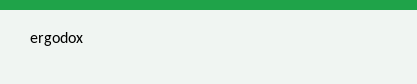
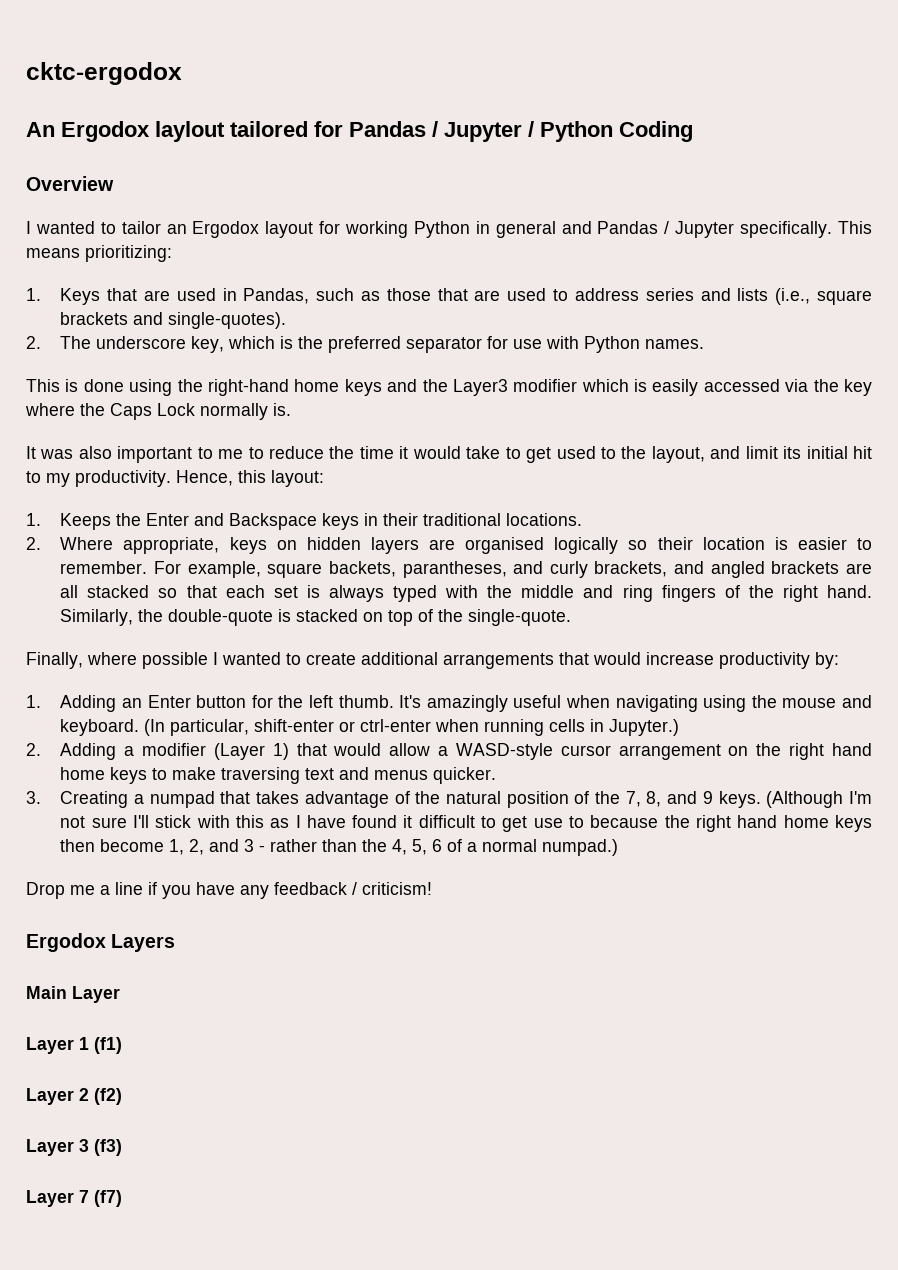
[30,32,83,46] ergodox -> [26,62,182,85] [26,121,693,142] [26,176,114,191] [26,221,872,238] [26,245,172,262] [26,288,872,305] [60,312,287,329] [26,336,705,353] [26,379,873,396] [25,403,291,420] [26,446,872,463] [26,470,324,487] [26,513,583,530] [26,537,873,554] [60,561,872,578] [60,585,873,602] [60,609,572,626] [26,652,839,669] [26,695,872,712] [60,719,680,736] [26,743,872,760] [60,767,497,784] [26,791,873,808] [60,815,872,832] [60,839,619,856] [26,882,432,899] [26,933,176,952] [26,986,120,1003] [26,1037,122,1054] [26,1088,122,1105] [26,1139,122,1156] [26,1190,122,1207] cktc-ergodox // An Ergodox laylout tailored for Pandas / Jupyter / Python Coding // Overview // I wanted to tailor an Ergodox layout for working Python in general and Pandas / Jupyter specifically. This means prioritizing: // 1. Keys that are used in Pandas, such as those that are used to address series and lists (i.e., square brackets and single-quotes). // 2. The underscore key, which is the preferred separator for use with Python names. // This is done using the right-hand home keys and the Layer3 modifier which is easily accessed via the key where the Caps Lock normally is. // It was also important to me to reduce the time it would take to get used to the layout, and limit its initial hit to my productivity. Hence, this layout: // 1. Keeps the Enter and Backspace keys in their traditional locations. // 2. Where appropriate, keys on hidden layers are organised logically so their location is easier to remember. For example, square backets, parantheses, and curly brackets, and angled brackets are all stacked so that each set is always typed with the middle and ring fingers of the right hand. Similarly, the double-quote is stacked on top of the single-quote. // Finally, where possible I wanted to create additional arrangements that would increase productivity by: // 1. Adding an Enter button for the left thumb. It's amazingly useful when navigating using the mouse and keyboard. (In particular, shift-enter or ctrl-enter when running cells in Jupyter.) // 2. Adding a modifier (Layer 1) that would allow a WASD-style cursor arrangement on the right hand home keys to make traversing text and menus quicker. // 3. Creating a numpad that takes advantage of the natural position of the 7, 8, and 9 keys. (Although I'm not sure I'll stick with this as I have found it difficult to get use to because the right hand home keys then become 1, 2, and 3 - rather than the 4, 5, 6 of a normal numpad.) // Drop me a line if you have any feedback / criticism! // Ergodox Layers // Main Layer // Layer 1 (f1) // Layer 2 (f2) // Layer 3 (f3) // Layer 7 (f7)

